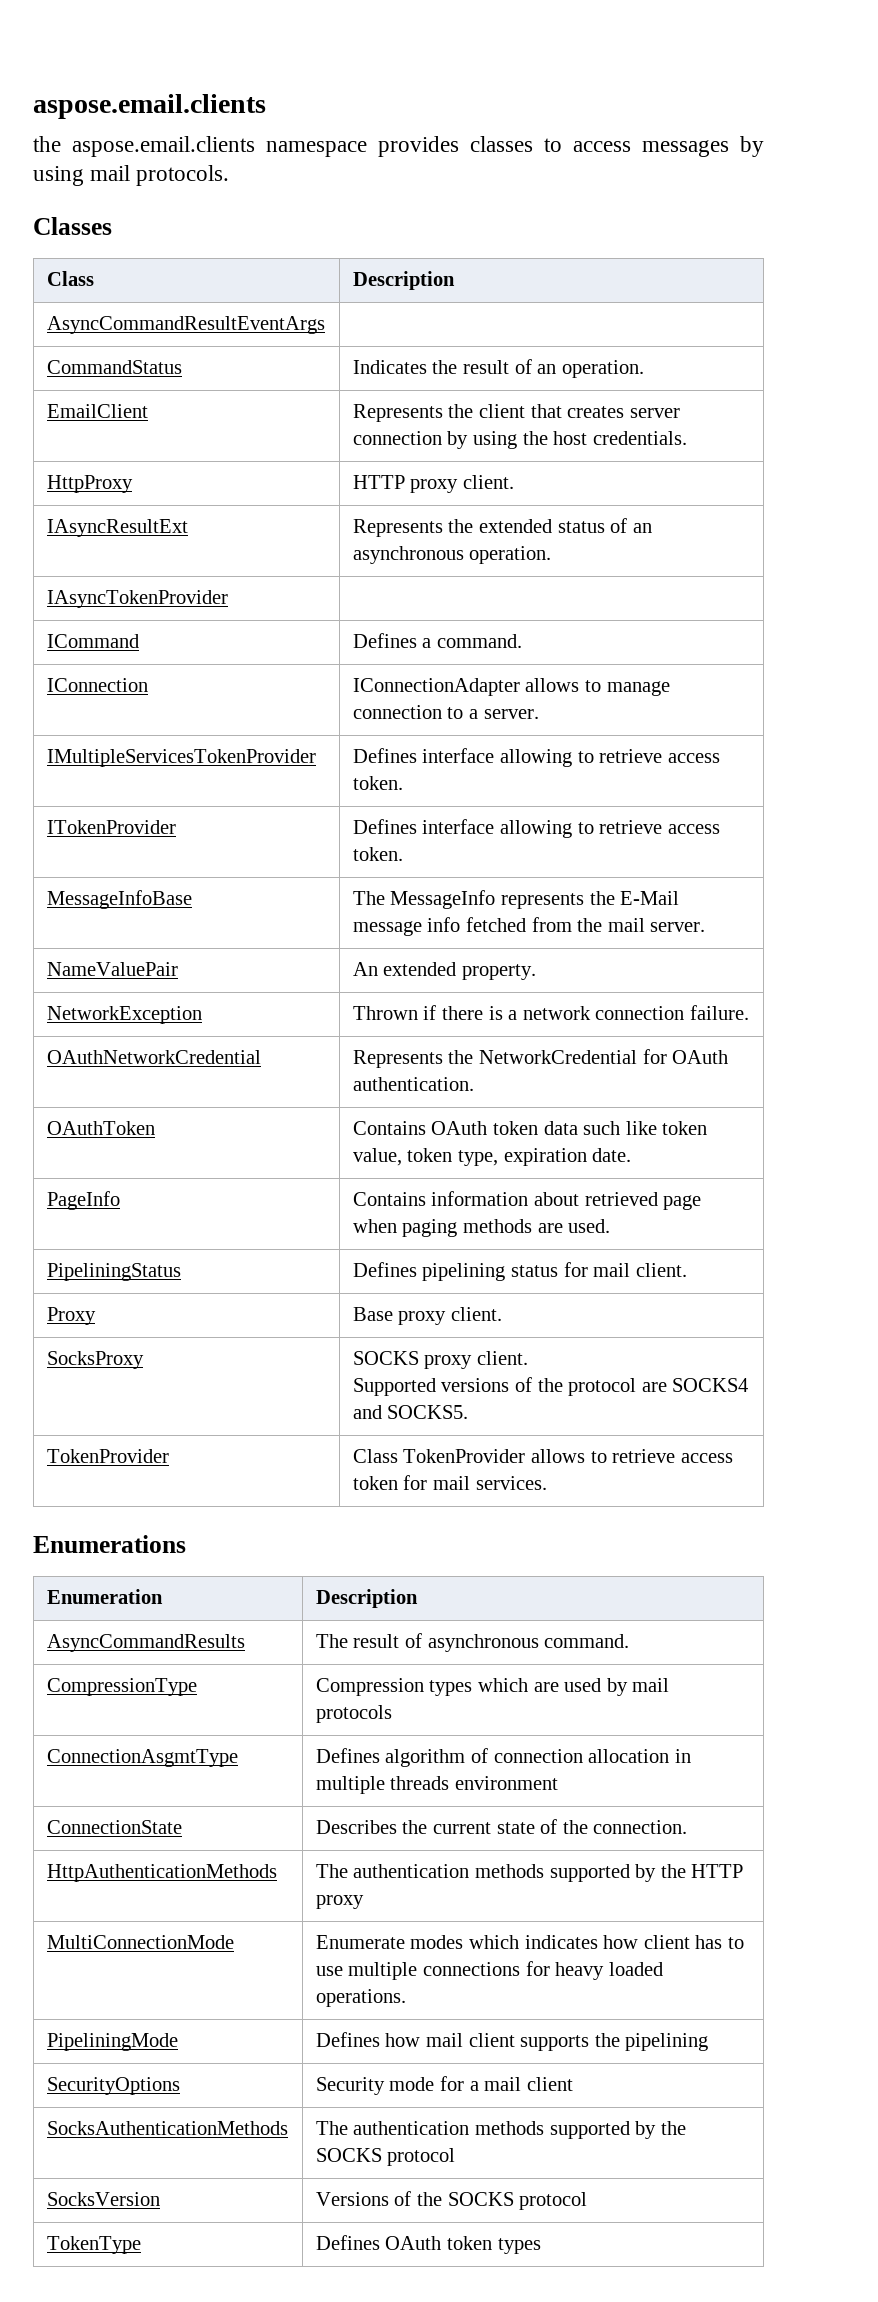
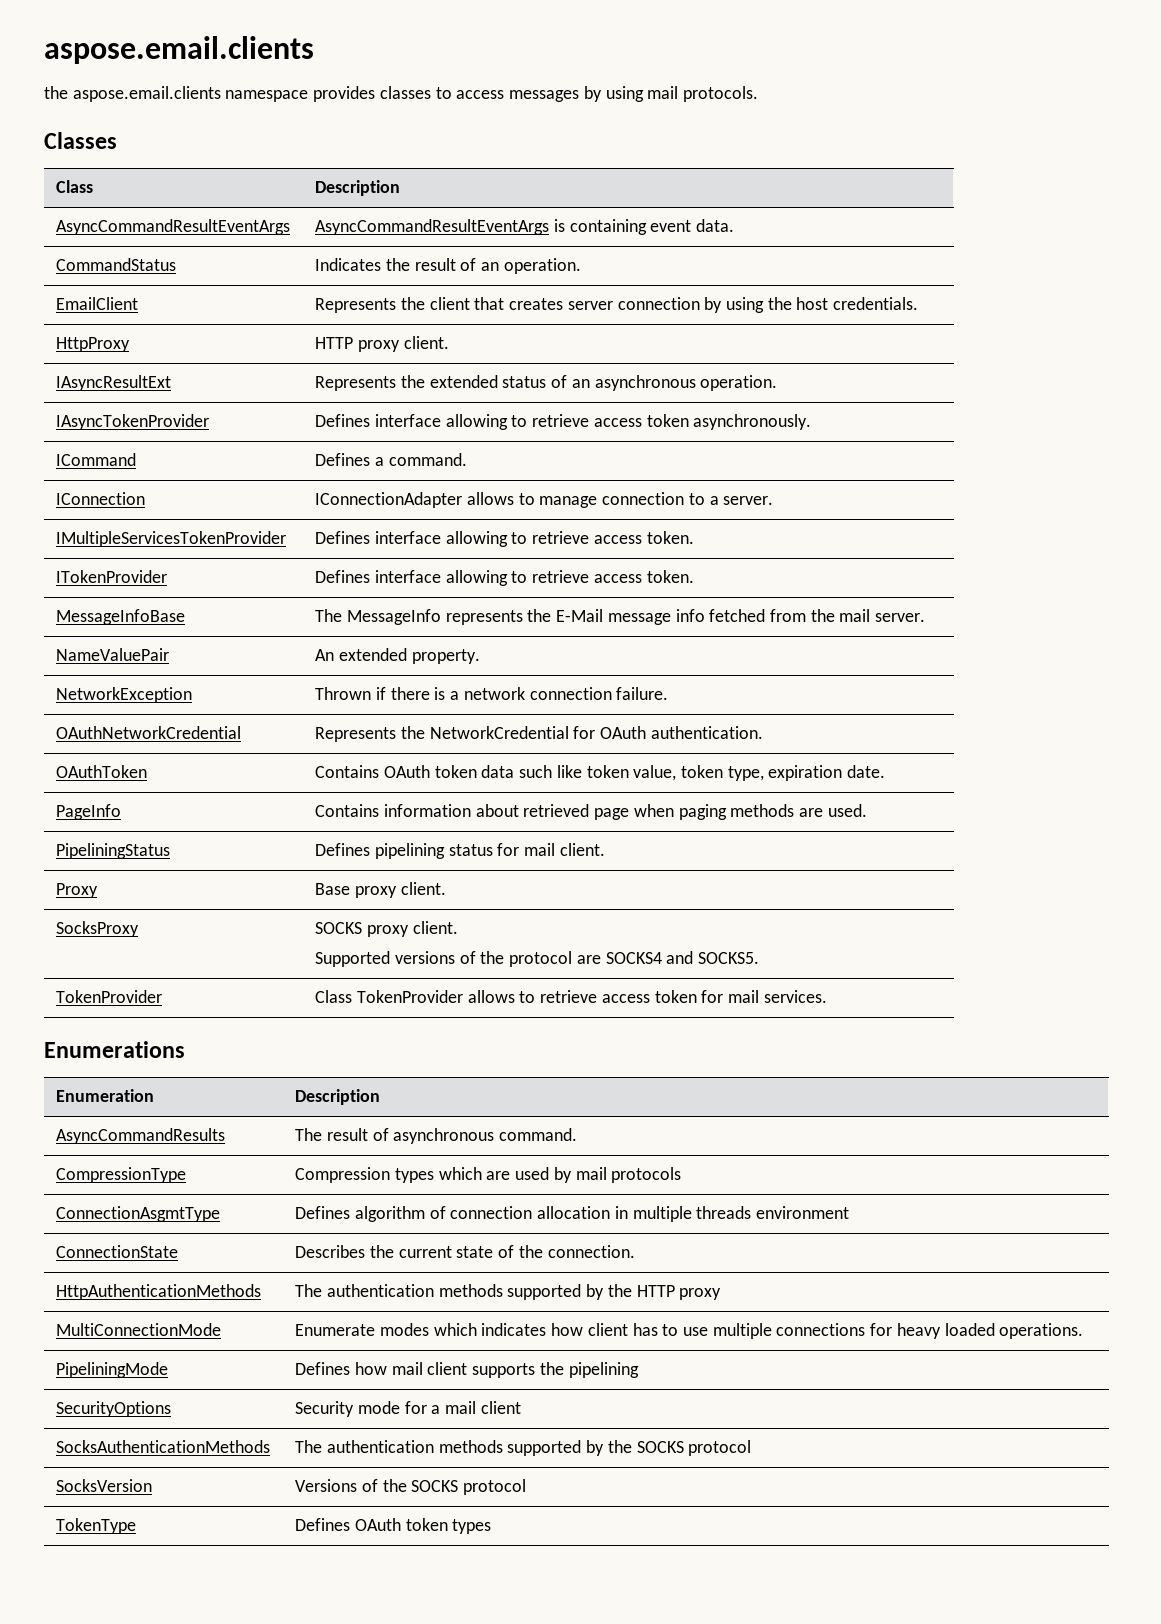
(325, 325) none -> [315,219,735,235] AsyncCommandResultEventArgs is containing event data.
(228, 599) none -> [315,414,812,430] Defines interface allowing to retrieve access token asynchronously.

